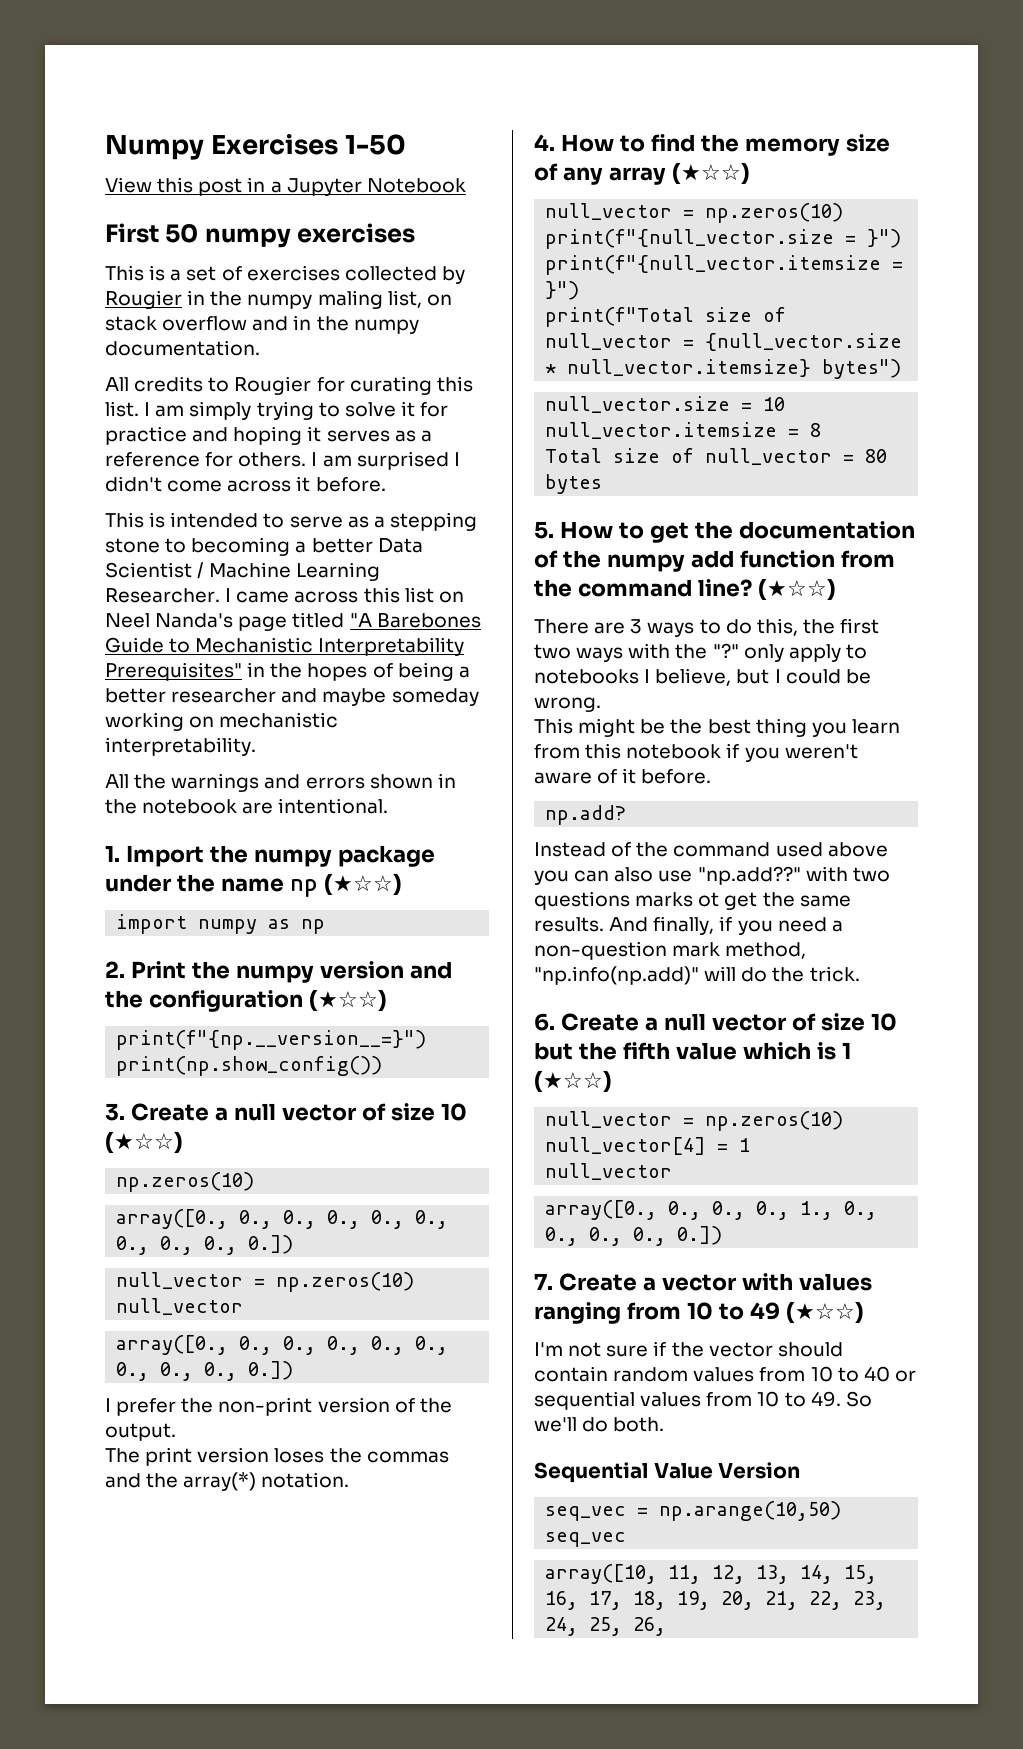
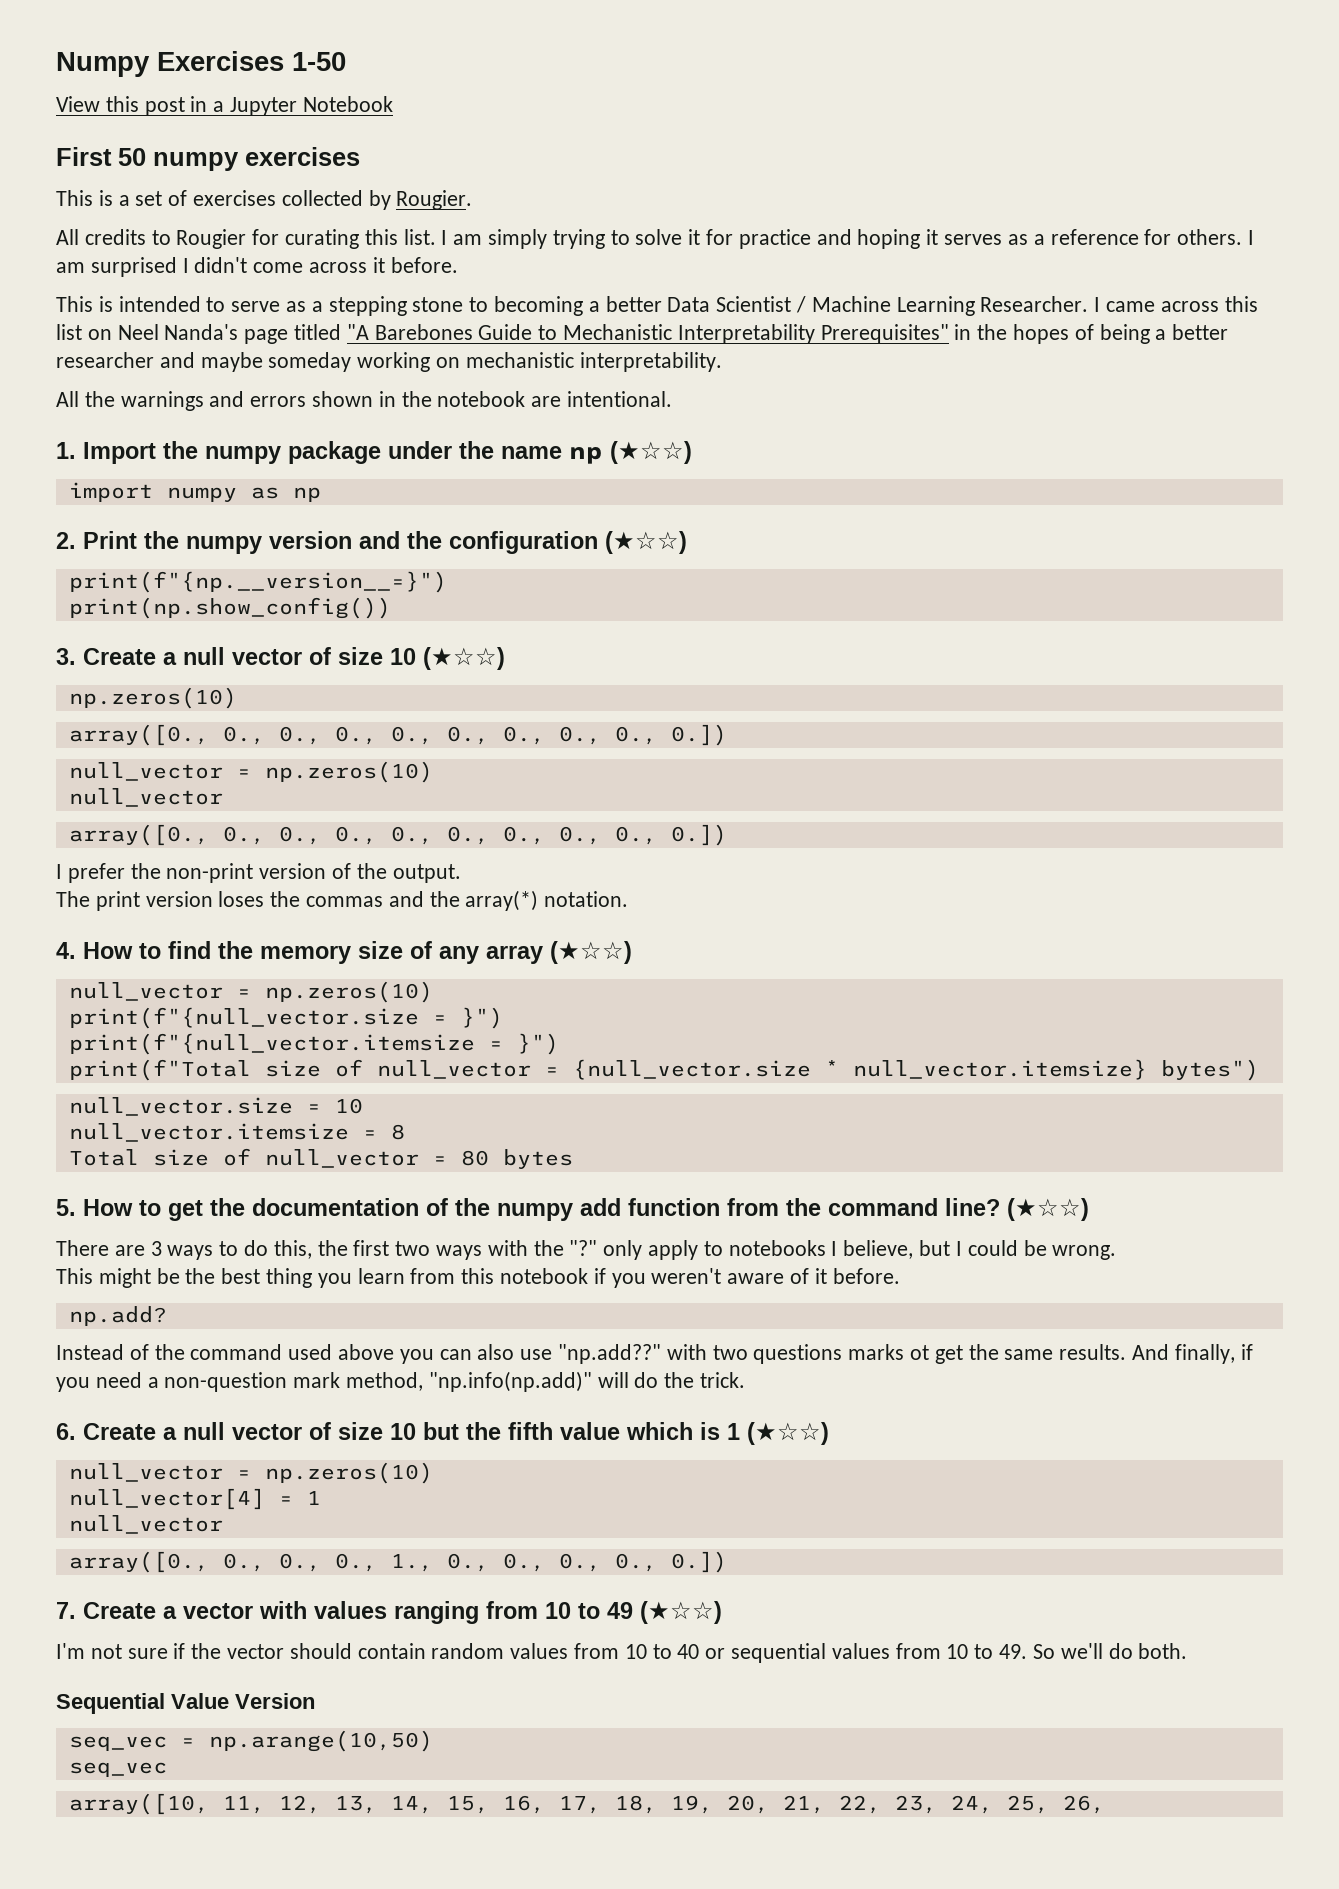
[105,290,452,309] [105,315,419,334] [105,340,260,356] Rougier in the numpy maling list, on stack overflow and in the numpy documentation. -> [396,190,473,210] Rougier.

